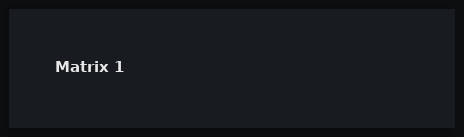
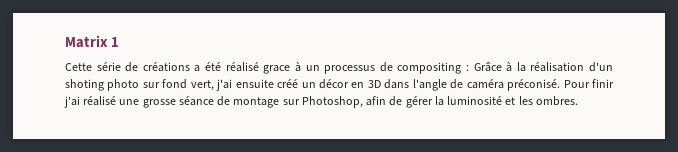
(124, 66) none -> [65,62,613,74] [65,79,614,91] [64,96,578,108] // Cette série de créations a été réalisé grace à un processus de compositing : Grâce à la réalisation d'un shoting photo sur fond vert, j'ai ensuite créé un décor en 3D dans l'angle de caméra préconisé. Pour finir j'ai réalisé une grosse séance de montage sur Photoshop, afin de gérer la luminosité et les ombres.

